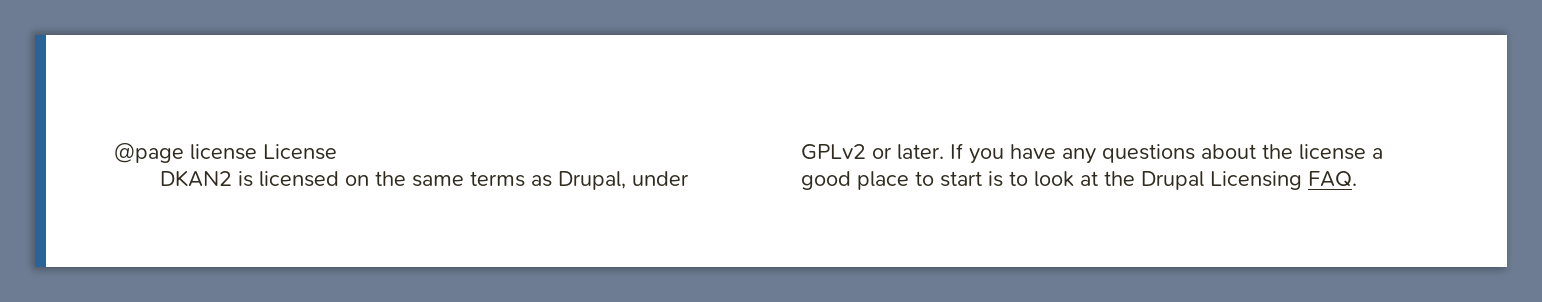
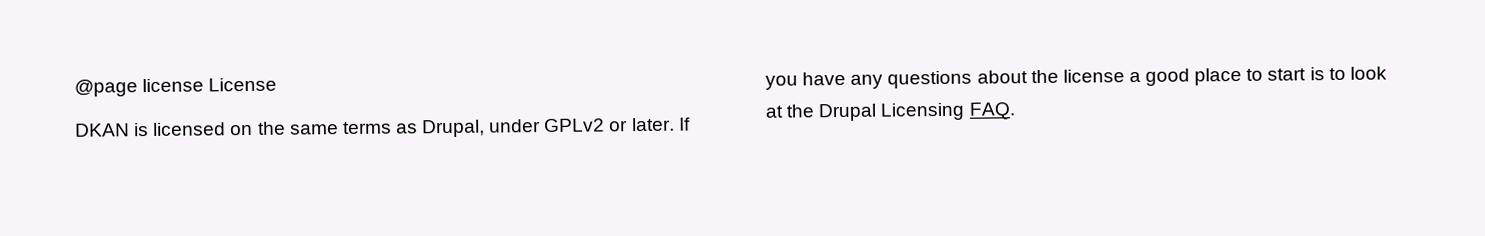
[160,170,233,187] DKAN2 -> [75,123,130,137] DKAN

